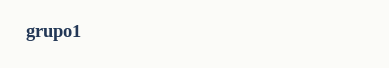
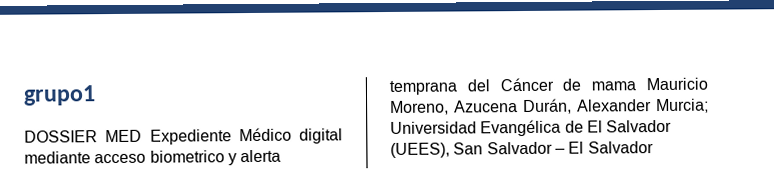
(81, 33) none -> [24,127,343,145] [24,149,282,166] [389,77,708,95] [390,98,709,115] [390,119,673,137] [390,141,654,158] // DOSSIER MED Expediente Médico digital mediante acceso biometrico y alerta temprana del Cáncer de mama Mauricio Moreno, Azucena Durán, Alexander Murcia; Universidad Evangélica de El Salvador (UEES), San Salvador – El Salvador

